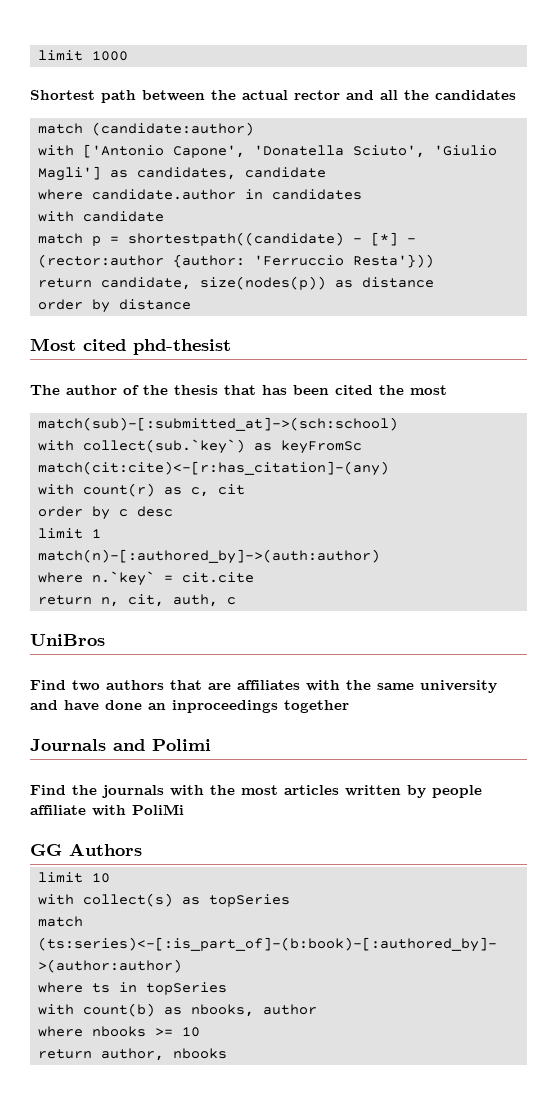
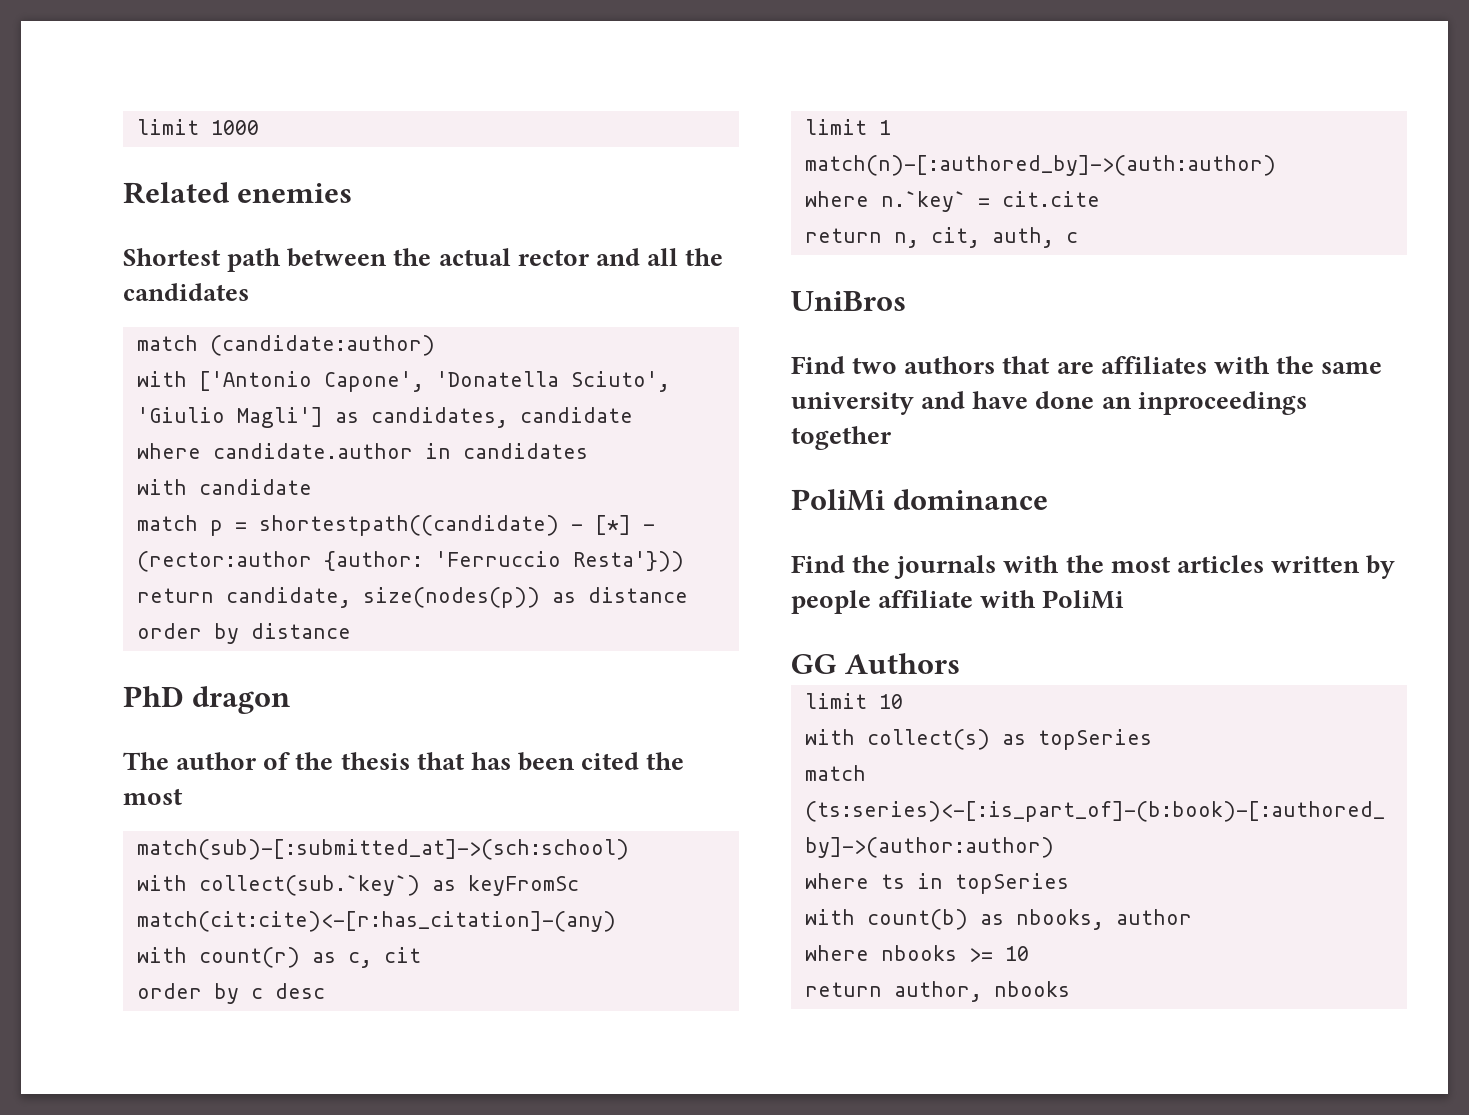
(128, 56) none -> [123,182,353,204] // Related enemies
[30,338,231,355] Most cited phd-thesist -> [123,686,291,714] PhD dragon
[30,739,211,751] Journals and Polimi -> [791,489,1049,511] PoliMi dominance

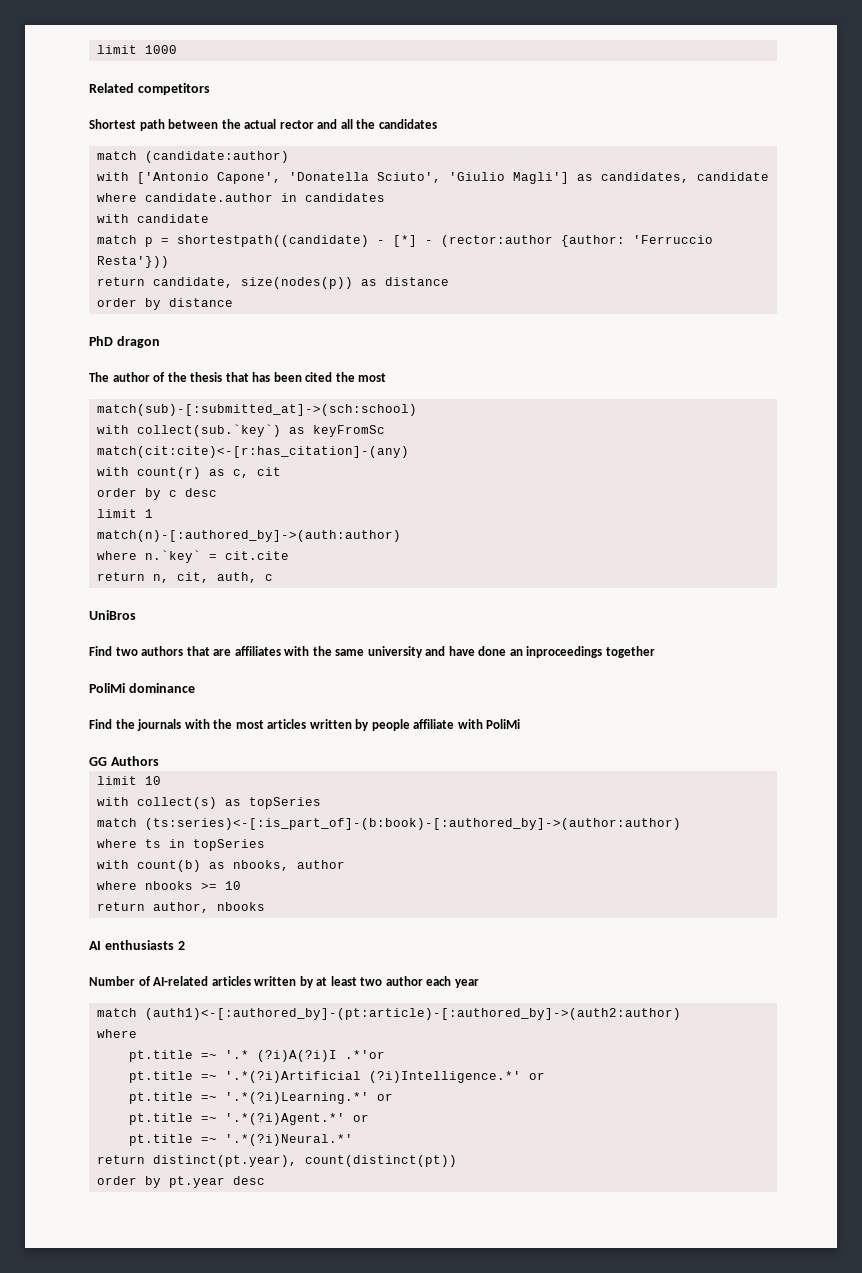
[237,183,353,203] enemies -> [137,83,210,95] competitors
(1070, 989) none -> [89,940,185,950] [89,976,479,988] [96,1008,681,1020] [96,1029,137,1038] [128,1050,385,1062] [128,1071,545,1083] [128,1092,393,1104] [128,1113,369,1125] [128,1134,353,1146] [96,1155,457,1167] [96,1176,265,1188] // AI enthusiasts 2 // Number of AI-related articles written by at least two author each year // match (auth1)<-[:authored_by]-(pt:article)-[:authored_by]->(auth2:author) // where // pt.title =~ '.* (?i)A(?i)I .*'or // pt.title =~ '.*(?i)Artificial (?i)Intelligence.*' or // pt.title =~ '.*(?i)Learning.*' or // pt.title =~ '.*(?i)Agent.*' or // pt.title =~ '.*(?i)Neural.*' // return distinct(pt.year), count(distinct(pt)) // order by pt.year desc

